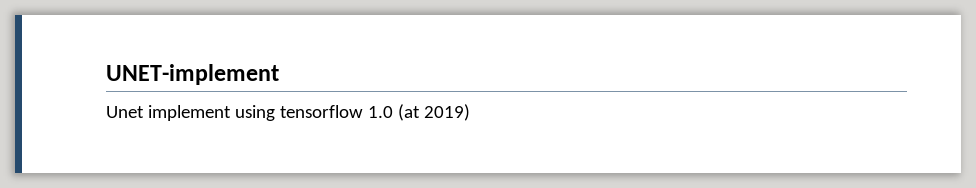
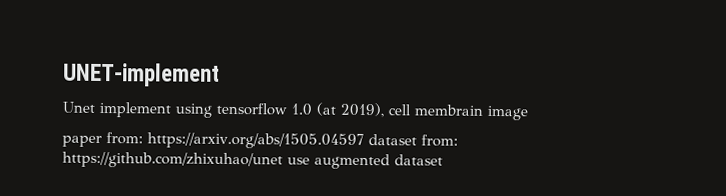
[423,104,470,121] 2019) -> [340,102,528,121] [62,132,458,150] [62,151,443,170] 2019), cell membrain image // paper from: https://arxiv.org/abs/1505.04597 dataset from: https://github.com/zhixuhao/unet use augmented dataset

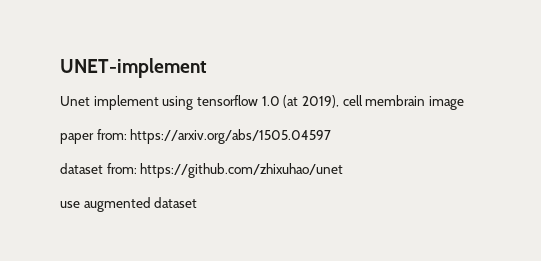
(364, 141) none -> (332, 136) //
(283, 160) none -> (344, 170) //

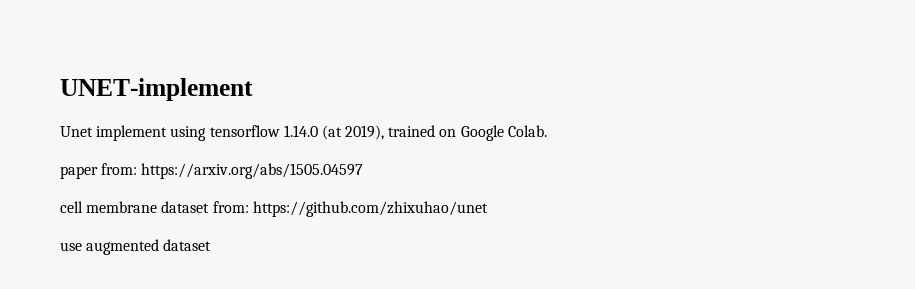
[261,96,280,106] 1.0 -> [283,125,318,137] 1.14.0
[342,95,464,110] cell membrain image -> [388,125,547,141] trained on Google Colab.
(332, 136) none -> [60,201,158,213] cell membrane

